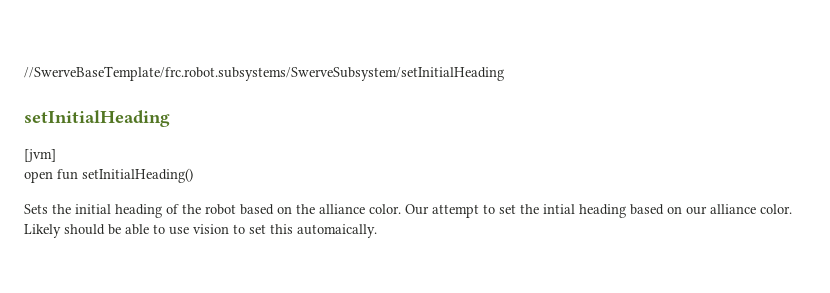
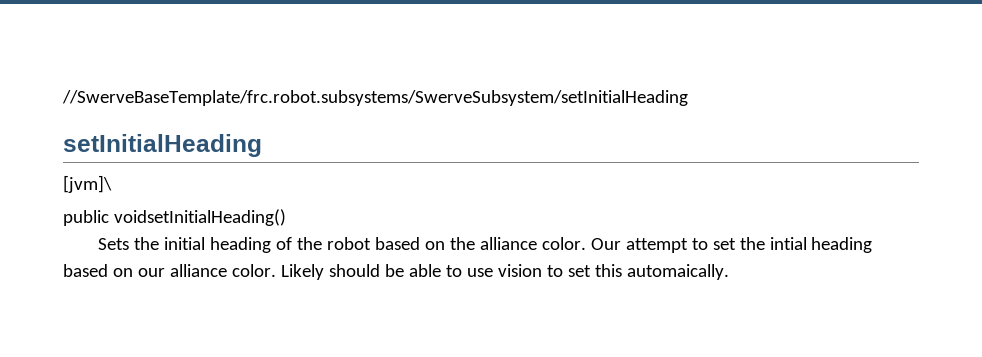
[24,149,56,162] [24,168,193,183] [jvm] // open fun setInitialHeading() -> [63,175,112,193] [63,209,286,226] [jvm]\ // public voidsetInitialHeading()

